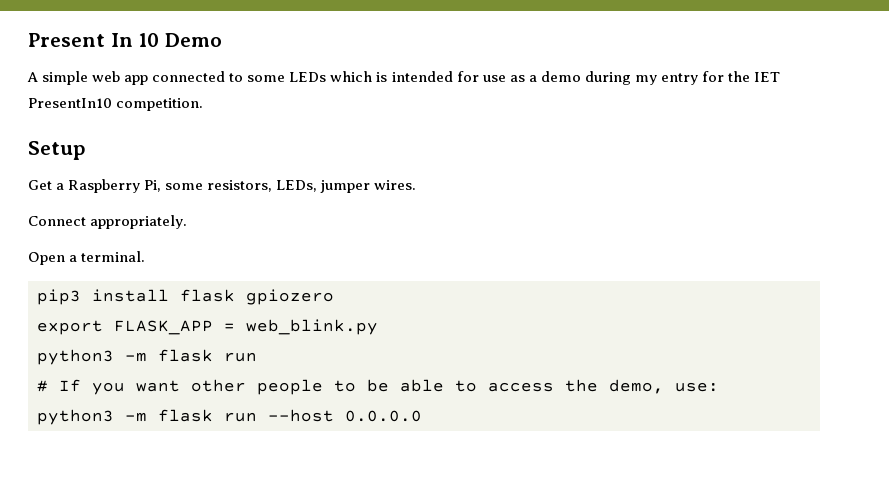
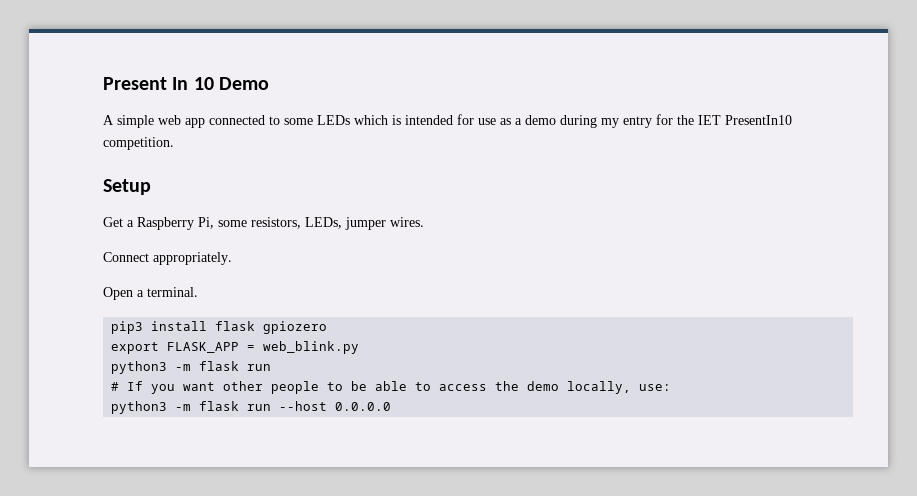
[609,379,664,394] demo, -> [527,381,632,394] demo locally,

